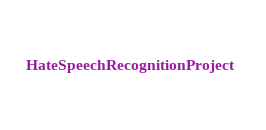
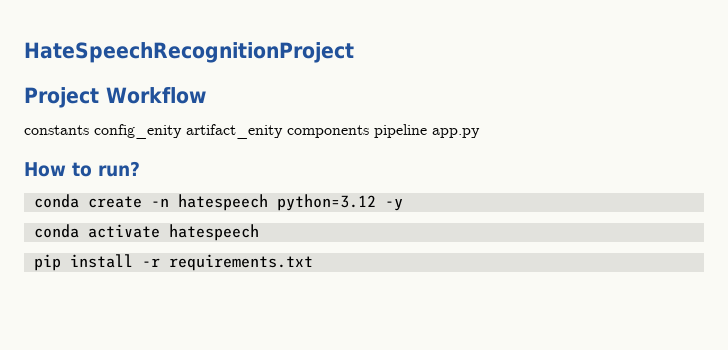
(235, 66) none -> [24,87,206,108] [24,124,480,139] [24,161,140,177] [33,194,403,211] [33,224,259,241] [33,254,313,271] // Project Workflow // constants config_enity artifact_enity components pipeline app.py // How to run? // conda create -n hatespeech python=3.12 -y // conda activate hatespeech // pip install -r requirements.txt

